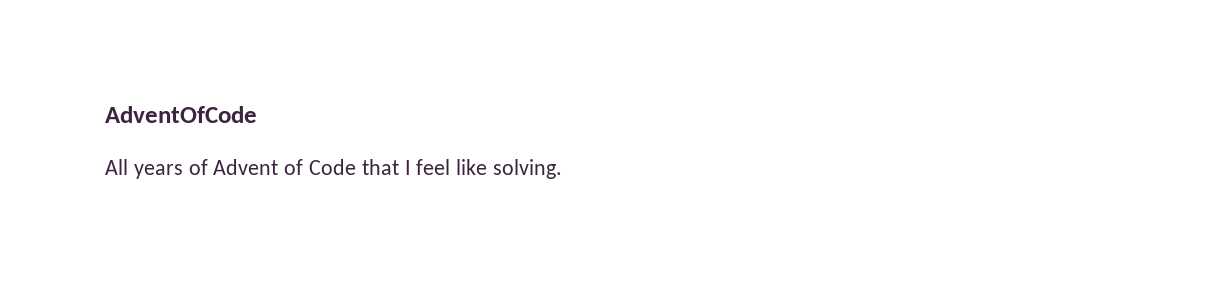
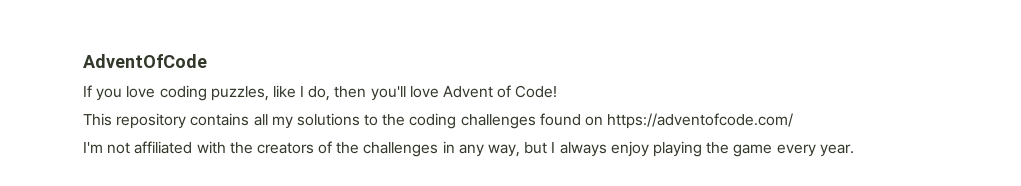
[105,159,563,179] All years of Advent of Code that I feel like solving. -> [83,85,558,101] [83,113,794,129] [83,141,854,157] If you love coding puzzles, like I do, then you'll love Advent of Code! // This repository contains all my solutions to the coding challenges found on https://adventofcode.com/ // I'm not affiliated with the creators of the challenges in any way, but I always enjoy playing the game every year.

